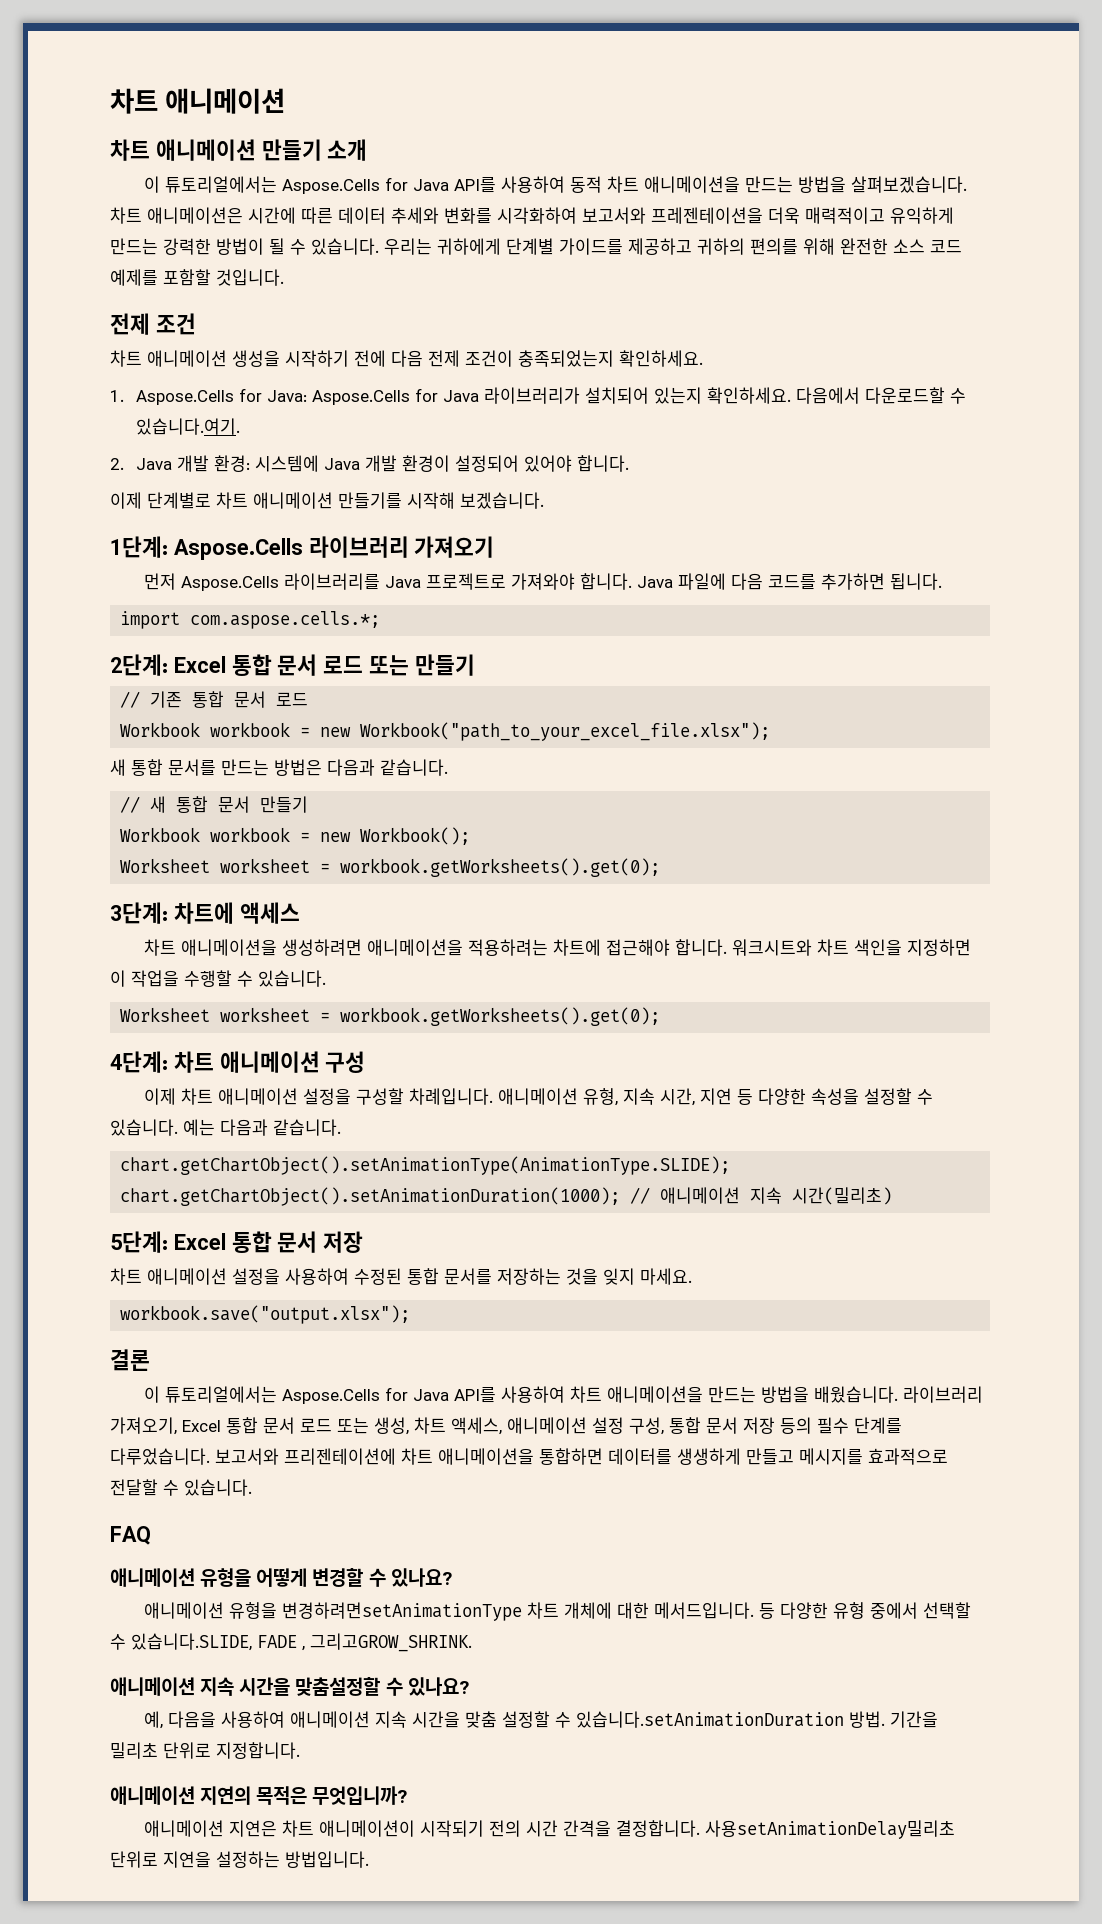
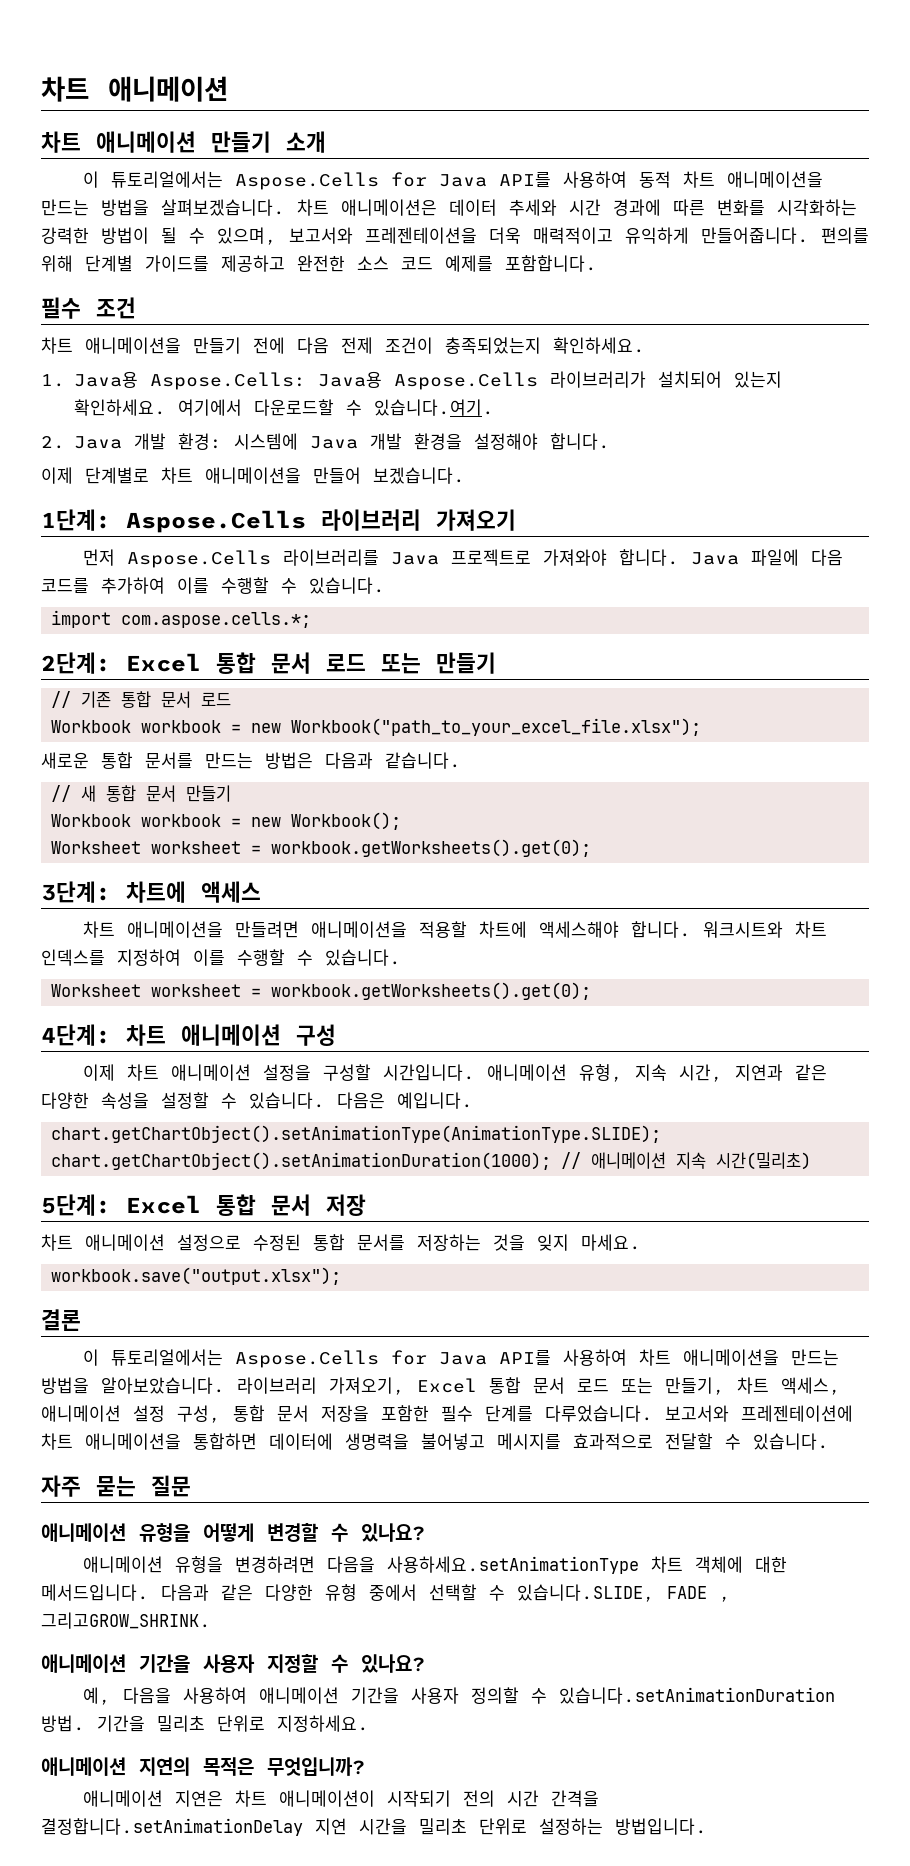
[248,207,577,224] 시간에 따른 데이터 추세와 변화를 시각화하여 -> [449,199,857,216] [41,227,277,245] 데이터 추세와 시간 경과에 따른 변화를 시각화하는 강력한 방법이 될 수 있으며,
[110,238,835,255] 만드는 강력한 방법이 될 수 있습니다. 우리는 귀하에게 단계별 가이드를 제공하고 귀하의 편의를 위해 -> [701,227,869,244] [41,255,285,272] 만들어줍니다. 편의를 위해 단계별 가이드를 제공하고
[163,269,284,286] [110,313,150,335] 포함할 것입니다. // 전제 -> [505,255,597,272] [41,297,81,319] 포함합니다. // 필수
[147,350,349,367] 애니메이션 생성을 시작하기 -> [85,337,241,354] 애니메이션을 만들기
[136,388,480,405] Aspose.Cells for Java: Aspose.Cells for Java -> [73,371,538,390] Java용 Aspose.Cells: Java용 Aspose.Cells
[796,387,861,404] 다음에서 -> [177,399,242,416] 여기에서
[402,455,573,472] 환경이 설정되어 있어야 -> [413,433,538,450] 환경을 설정해야
[253,492,455,509] 애니메이션 만들기를 시작해 -> [205,467,361,484] 애니메이션을 만들어
[821,573,943,590] 추가하면 됩니다. -> [101,577,385,594] 추가하여 이를 수행할 수 있습니다.
[110,759,126,776] 새 -> [41,752,89,769] 새로운
[282,939,972,956] [110,970,179,987] 생성하려면 애니메이션을 적용하려는 차트에 접근해야 합니다. 워크시트와 차트 색인을 지정하면 이 작업을 -> [234,921,827,938] [41,949,225,966] 만들려면 애니메이션을 적용할 차트에 액세스해야 합니다. 워크시트와 차트 인덱스를 지정하여 이를
[409,1088,494,1105] 차례입니다. -> [382,1064,475,1081] 시간입니다.
[700,1088,754,1105] 지연 등 -> [734,1064,827,1081] 지연과 같은
[183,1119,341,1136] 예는 다음과 같습니다. -> [337,1092,473,1109] 다음은 예입니다.
[232,1268,349,1285] 설정을 사용하여 -> [177,1234,241,1251] 설정으로
[814,1386,899,1403] 배웠습니다. -> [101,1377,225,1394] 알아보았습니다.
[374,1417,409,1435] 생성, -> [665,1377,725,1395] 만들기,
[743,1417,812,1434] 저장 등의 -> [321,1405,429,1422] 저장을 포함한
[284,1448,396,1465] 프리젠테이션에 -> [741,1405,853,1422] 프레젠테이션에
[608,1448,794,1465] 데이터를 생생하게 만들고 -> [269,1433,485,1450] 데이터에 생명력을 불어넣고
[110,1526,151,1545] FAQ -> [41,1475,191,1497] 자주 묻는 질문
[282,1602,776,1621] 변경하려면setAnimationType 차트 개체에 대한 메서드입니다. 등 -> [234,1556,787,1574] [41,1584,253,1601] 변경하려면 다음을 사용하세요.setAnimationType 차트 객체에 대한 메서드입니다. 다음과 같은
[200,1677,381,1696] 지속 시간을 맞춤설정할 -> [139,1654,318,1673] 기간을 사용자 지정할
[375,1711,551,1728] 지속 시간을 맞춤 설정할 -> [350,1687,519,1704] 기간을 사용자 정의할
[216,1742,300,1759] 지정합니다. -> [277,1715,369,1732] 지정하세요.
[616,1820,956,1839] [110,1851,211,1868] 결정합니다. 사용setAnimationDelay밀리초 단위로 지연을 -> [41,1818,527,1836] 결정합니다.setAnimationDelay 지연 시간을 밀리초 단위로

